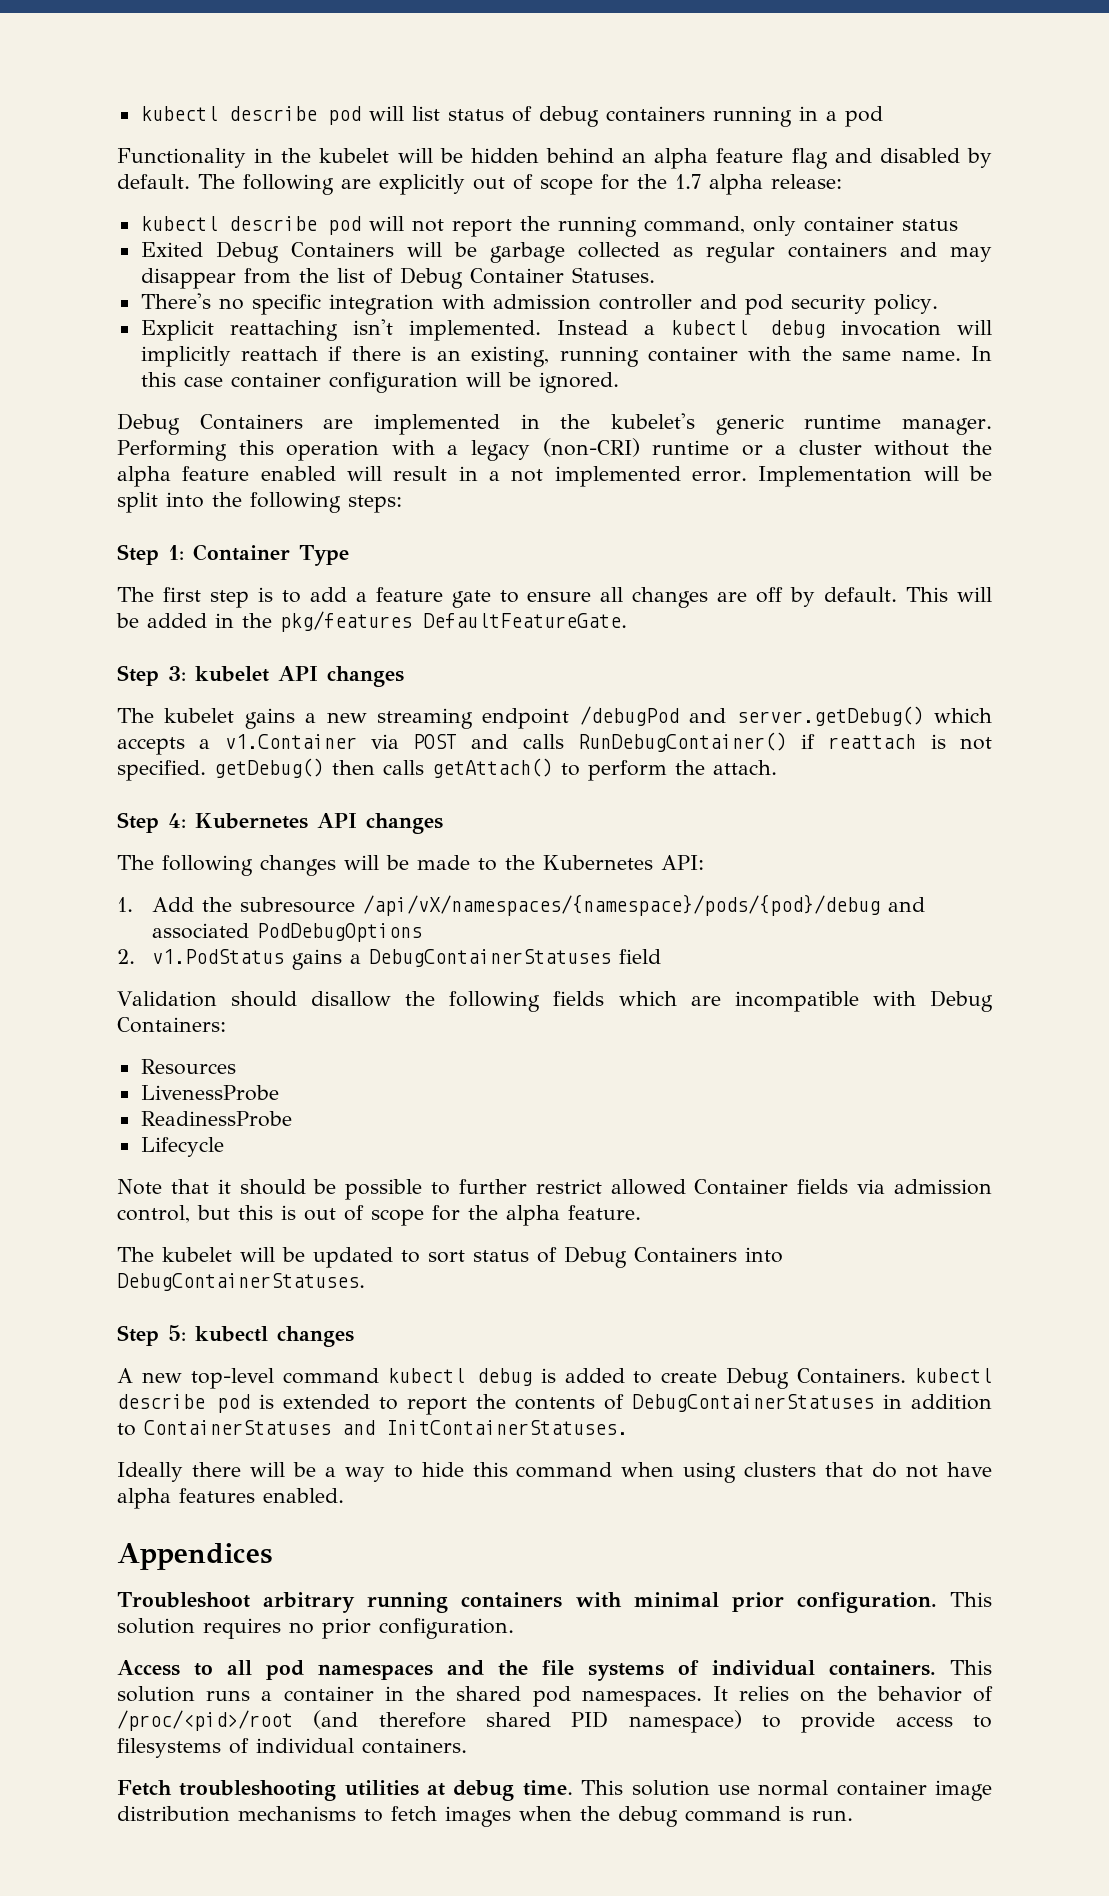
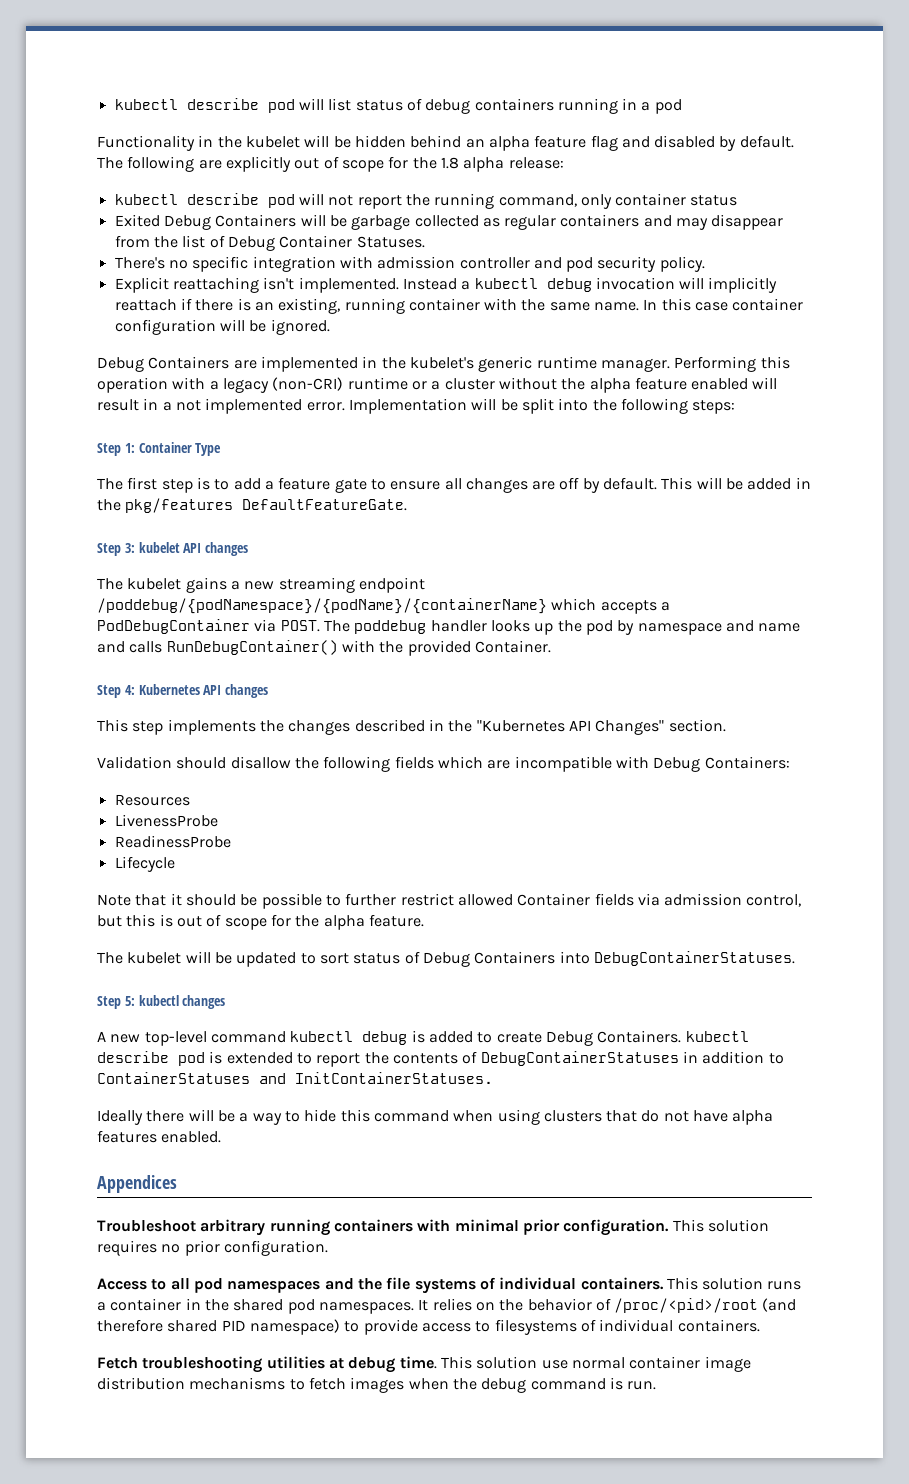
[675,174,701,189] 1.7 -> [440,157,459,169] 1.8
[579,706,992,726] [117,732,992,755] [117,758,777,781] /debugPod and server.getDebug() which accepts a v1.Container via POST and calls RunDebugContainer() if reattach is not specified. getDebug() then calls getAttach() to perform the attach. -> [97,598,670,614] [97,619,801,635] [97,640,551,656] /poddebug/{podNamespace}/{podName}/{containerName} which accepts a PodDebugContainer via POST. The poddebug handler looks up the pod by namespace and name and calls RunDebugContainer() with the provided Container.
[117,855,704,876] [117,894,925,916] [151,923,422,942] [117,949,661,970] The following changes will be made to the Kubernetes API: // 1. Add the subresource /api/vX/namespaces/{namespace}/pods/{pod}/debug and associated PodDebugOptions // 2. v1.PodStatus gains a DebugContainerStatuses field -> [97,719,726,735] This step implements the changes described in the "Kubernetes API Changes" section.

